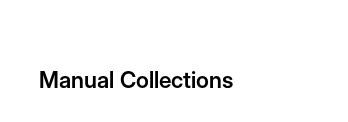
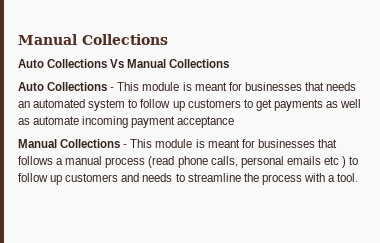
[39,71,234,89] Manual Collections -> [18,34,168,45] [18,59,230,68] [18,82,357,91] [18,99,362,111] [18,116,235,128] [18,139,337,148] [18,156,359,168] [18,173,359,185] Manual Collections // Auto Collections Vs Manual Collections // Auto Collections - This module is meant for businesses that needs an automated system to follow up customers to get payments as well as automate incoming payment acceptance // Manual Collections - This module is meant for businesses that follows a manual process (read phone calls, personal emails etc ) to follow up customers and needs to streamline the process with a tool.

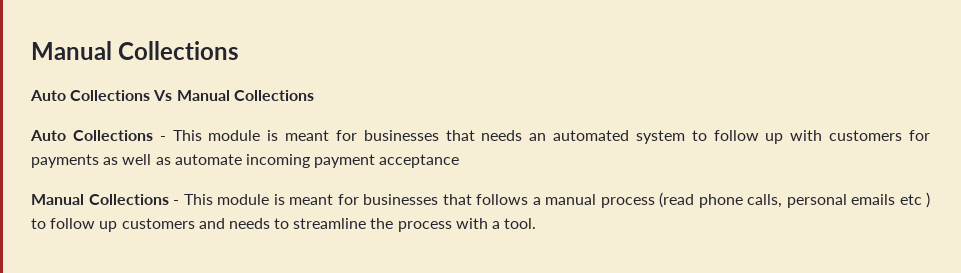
[187,99,272,111] customers to get -> [790,130,931,141] with customers for

